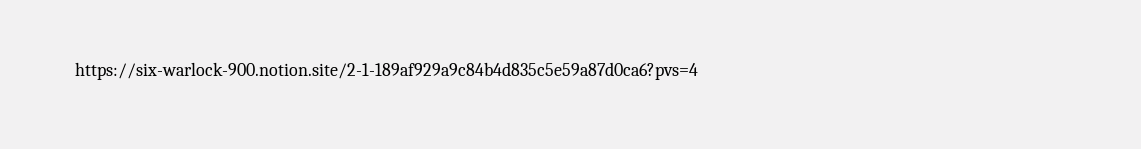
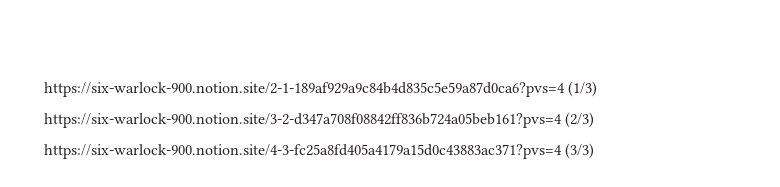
(698, 71) none -> [568,81,598,97] [44,112,595,128] [44,143,595,159] (1/3) // https://six-warlock-900.notion.site/3-2-d347a708f08842ff836b724a05beb161?pvs=4 (2/3) // https://six-warlock-900.notion.site/4-3-fc25a8fd405a4179a15d0c43883ac371?pvs=4 (3/3)

